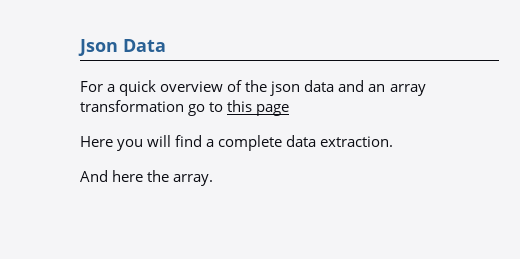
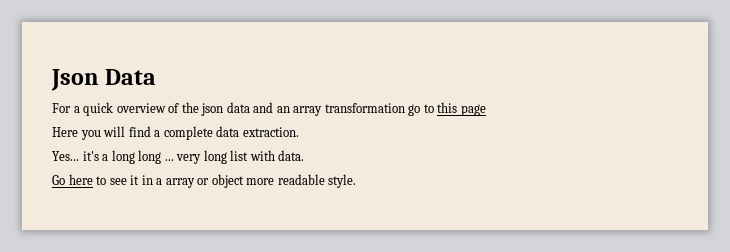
[80,170,214,186] And here the array. -> [52,150,305,164] [52,174,357,188] Yes... it's a long long ... very long list with data. // Go here to see it in a array or object more readable style.

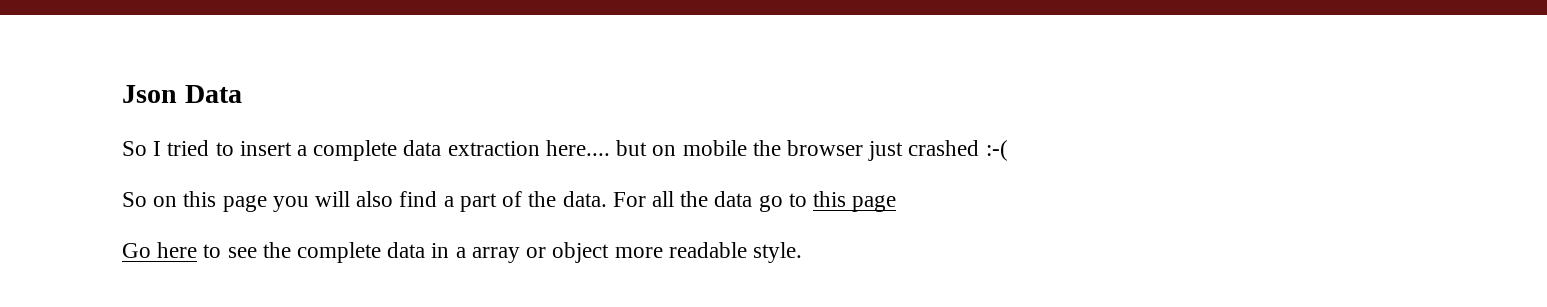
[52,102,486,116] [52,126,299,140] [52,150,305,164] For a quick overview of the json data and an array transformation go to this page // Here you will find a complete data extraction. // Yes... it's a long long ... very long list with data. -> [122,140,1008,161] [122,191,897,212] So I tried to insert a complete data extraction here.... but on mobile the browser just crashed :-( // So on this page you will also find a part of the data. For all the data go to this page
[130,175,140,185] it -> [262,242,426,263] the complete data

